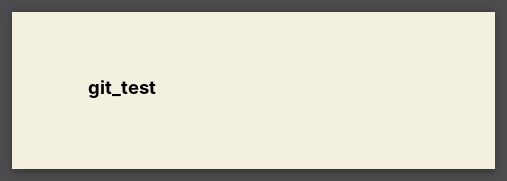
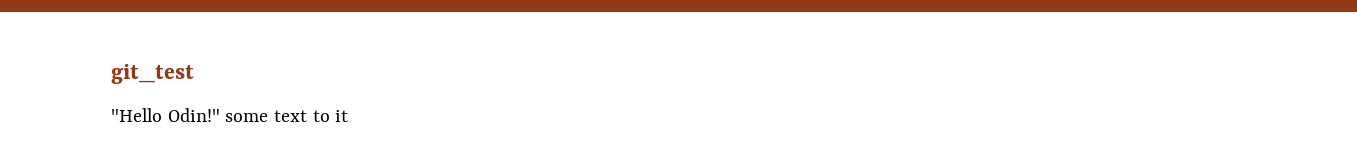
(156, 89) none -> [111,108,349,122] // "Hello Odin!" some text to it

